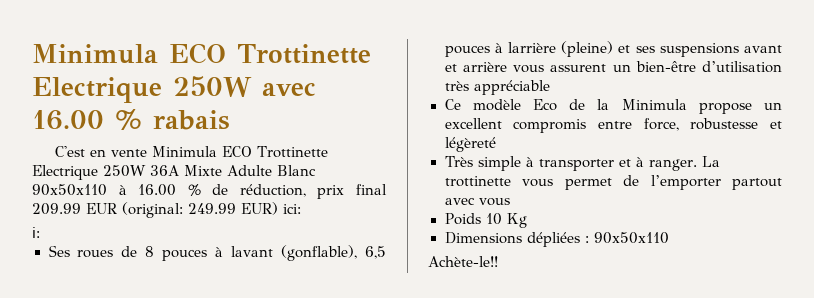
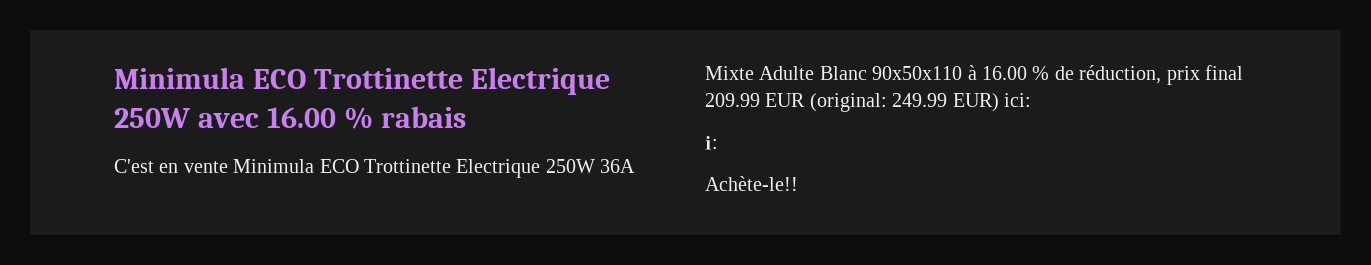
[48,245,386,261] [444,41,782,57] [444,61,782,73] [444,80,550,95] [444,99,782,114] [444,118,782,133] [444,137,496,152] [444,156,721,171] [444,175,782,190] [444,197,510,206] [444,213,527,228] [444,232,669,247] // Ses roues de 8 pouces à lavant (gonflable), 6,5 pouces à larrière (pleine) et ses suspensions avant et arrière vous assurent un bien-être d’utilisation très appréciable // Ce modèle Eco de la Minimula propose un excellent compromis entre force, robustesse et légèreté // Très simple à transporter et à ranger. La trottinette vous permet de l’emporter partout avec vous // Poids 10 Kg // Dimensions dépliées : 90x50x110 -> (718, 143) none

